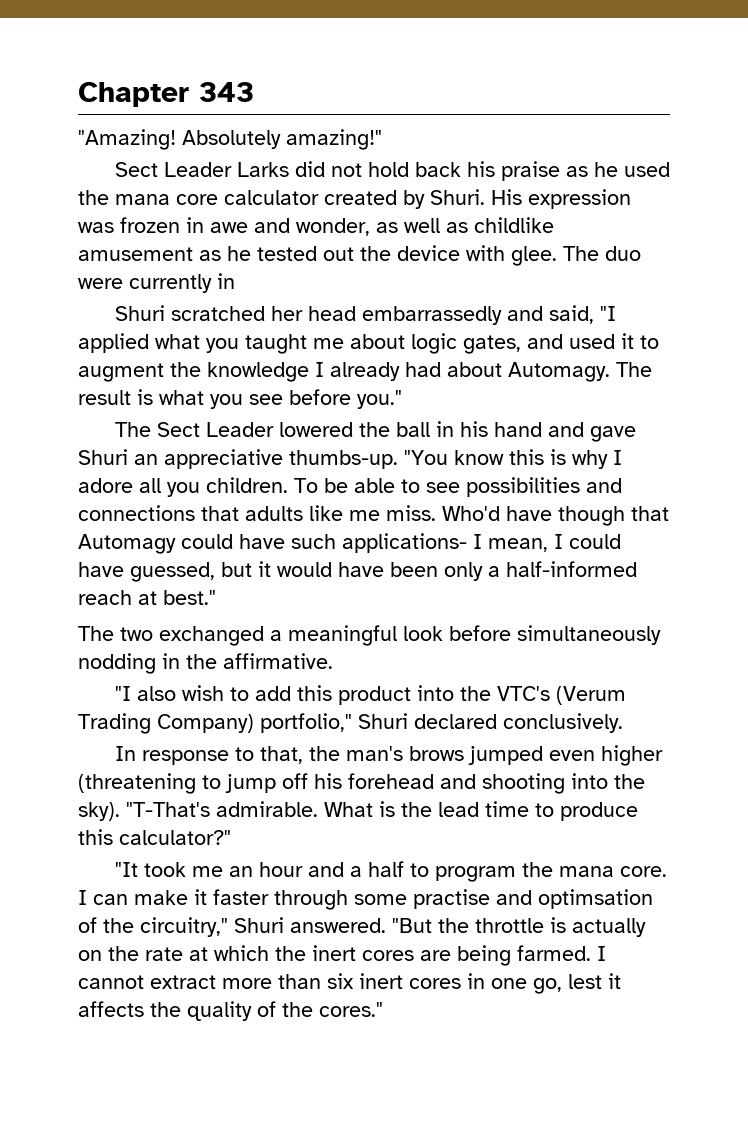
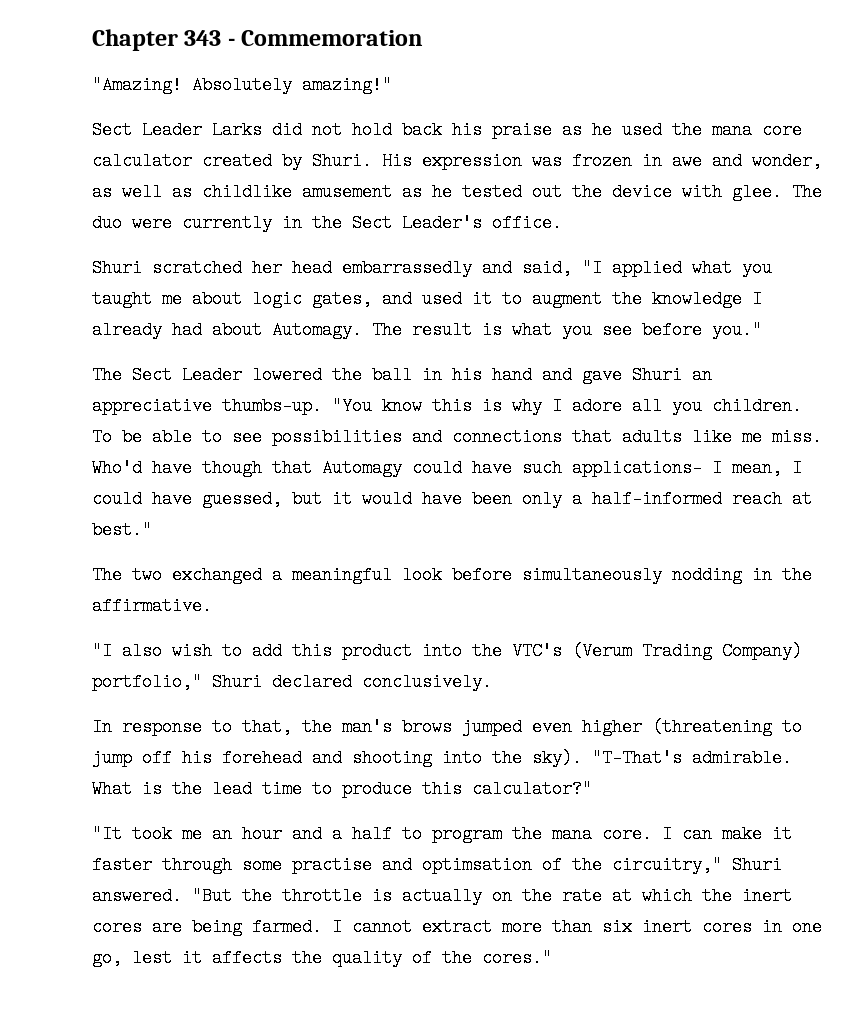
(254, 92) none -> [227,30,424,46] - Commemoration
(235, 281) none -> [312,214,562,232] the Sect Leader's office.

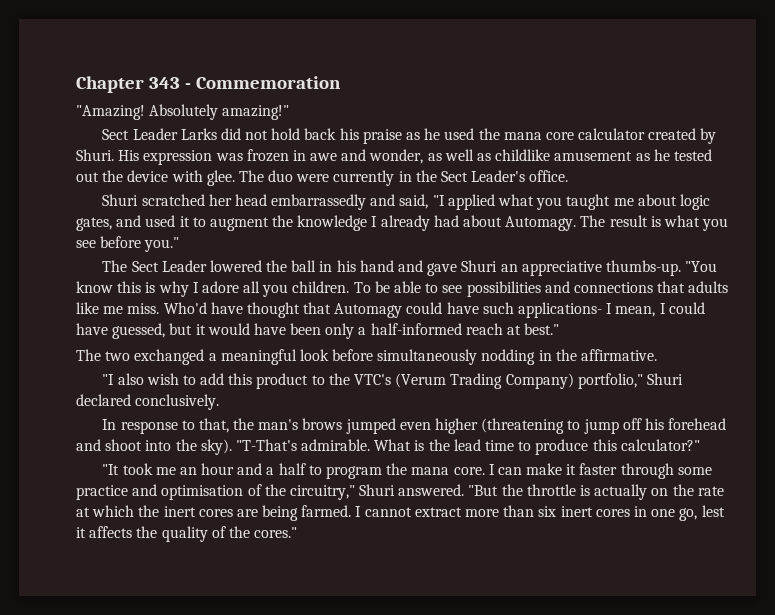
[202,459,262,477] though -> [246,302,300,318] thought
[422,642,462,660] into -> [311,375,325,385] to
[352,749,432,767] shooting -> [105,439,143,451] shoot
[292,856,532,874] practise and optimsation -> [76,484,244,500] practice and optimisation

